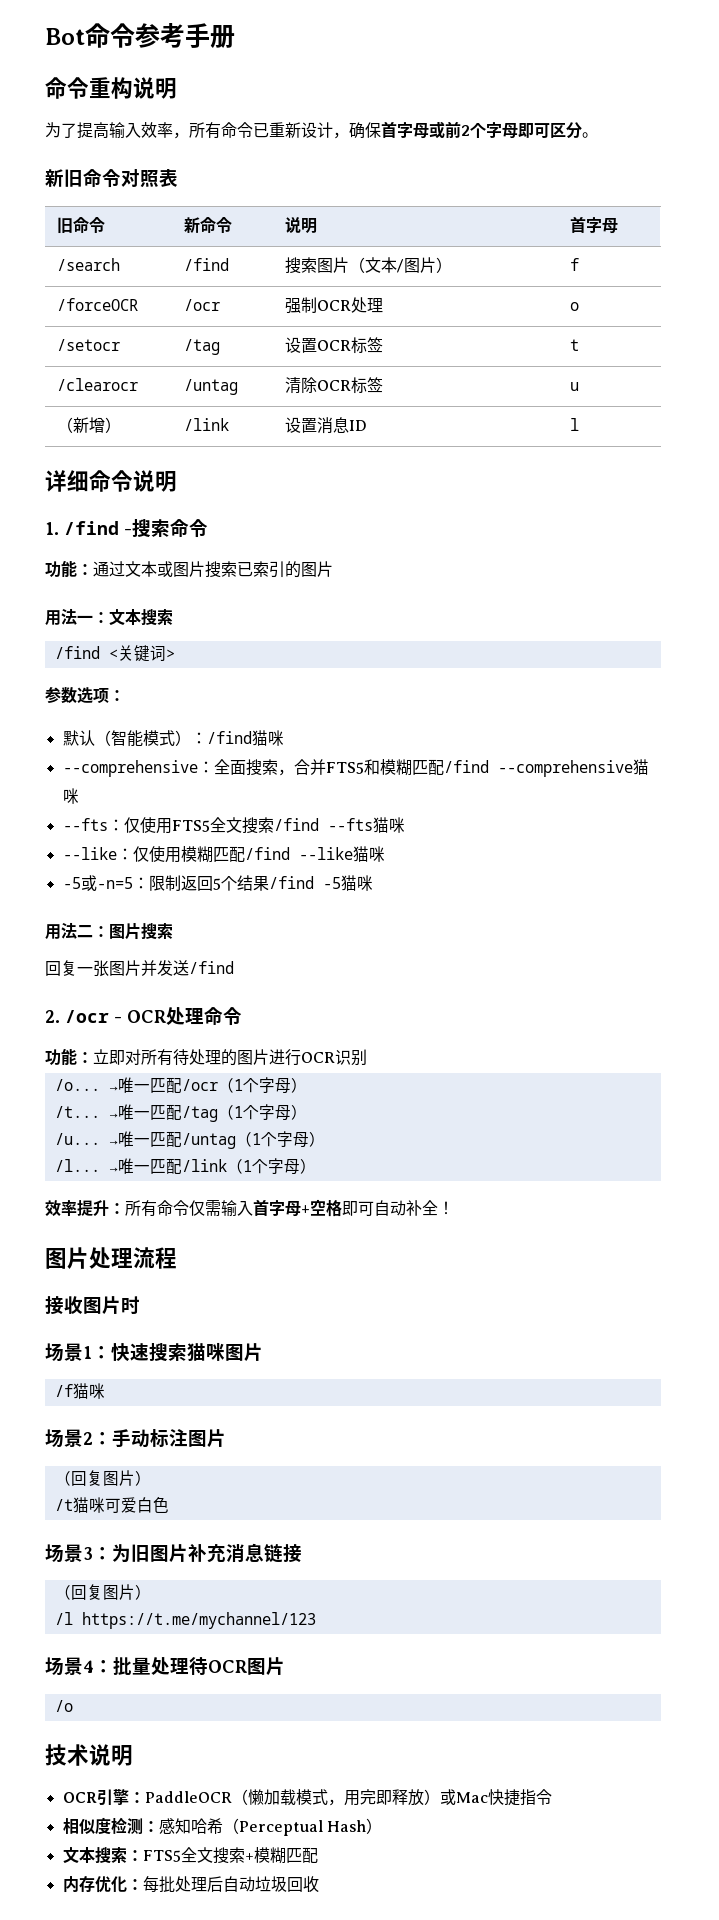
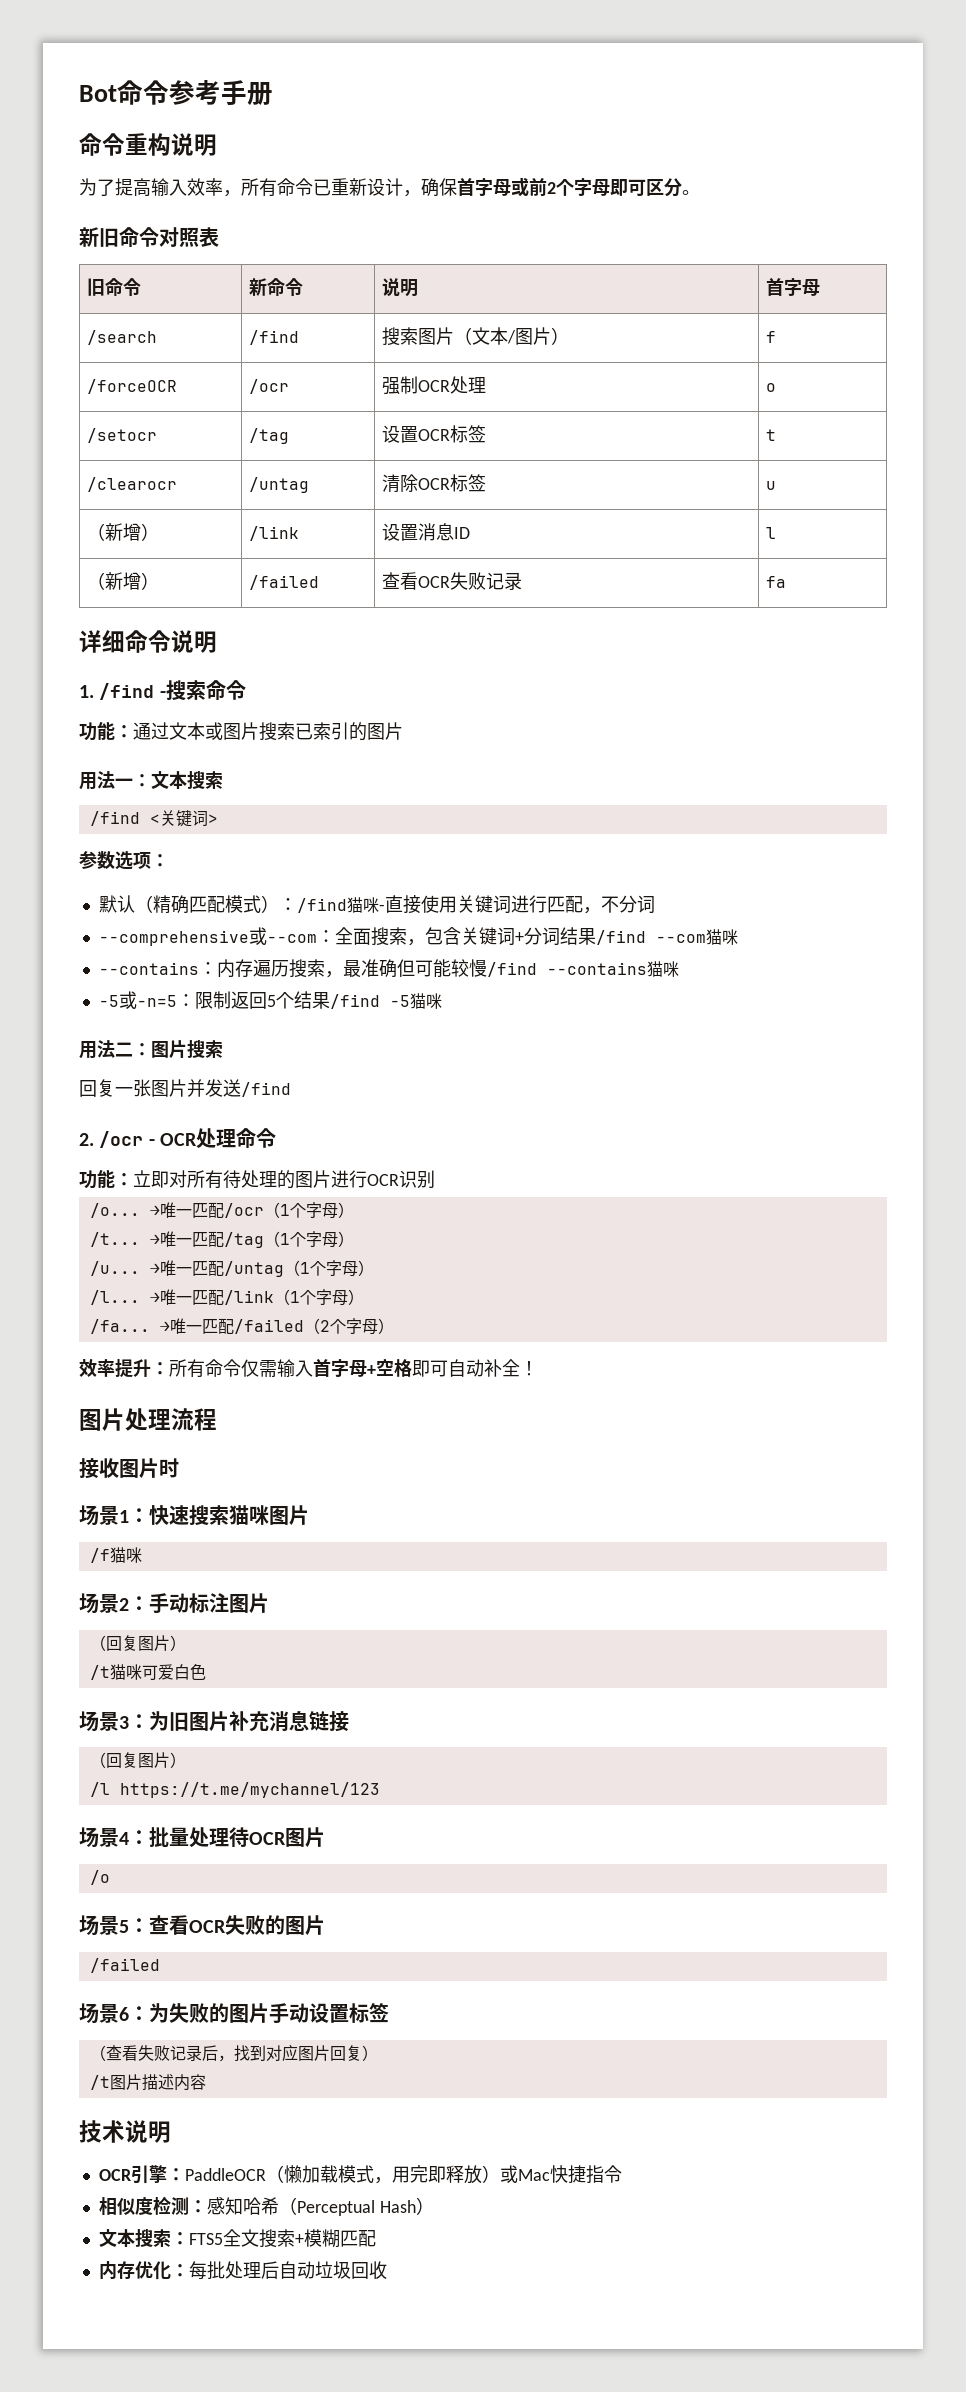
(579, 424) none -> [87,572,160,590] [249,575,320,590] [382,572,523,590] [766,576,787,588] // （新增） | /failed | 查看OCR失败记录 | fa
[110,730,143,747] 智能 -> [152,895,225,914] 精确匹配
[62,760,198,777] // --comprehensive -> [378,895,655,914] [98,927,317,946] -直接使用关键词进行匹配，不分词 // --comprehensive或--com
[293,759,649,777] [62,788,79,804] [62,817,405,834] [62,846,353,863] 合并FTS5和模糊匹配/find --comprehensive猫咪 // --fts：仅使用FTS5全文搜索/find --fts猫咪 // --like：仅使用模糊匹配/find --like -> [424,927,738,945] [98,959,647,978] 包含关键词+分词结果/find --com猫咪 // --contains：内存遍历搜索，最准确但可能较慢/find --contains
(316, 1166) none -> [89,1318,394,1335] // /fa... →唯一匹配/failed（2个字母）
(73, 1706) none -> [79,1915,325,1936] [89,1958,160,1973] [79,2003,389,2024] [89,2044,378,2062] [89,2074,206,2091] // 场景5：查看OCR失败的图片 // /failed // 场景6：为失败的图片手动设置标签 // （查看失败记录后，找到对应图片回复） // /t图片描述内容

